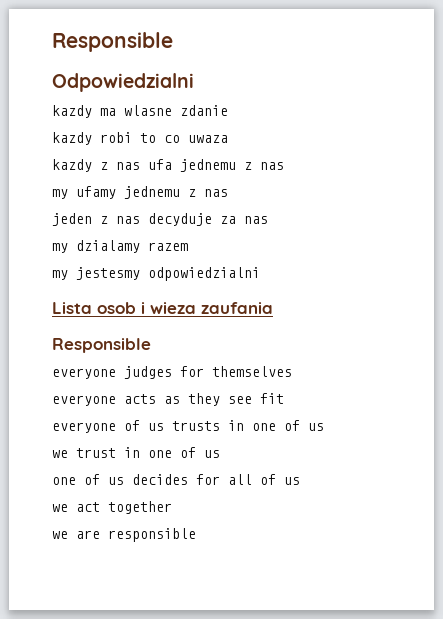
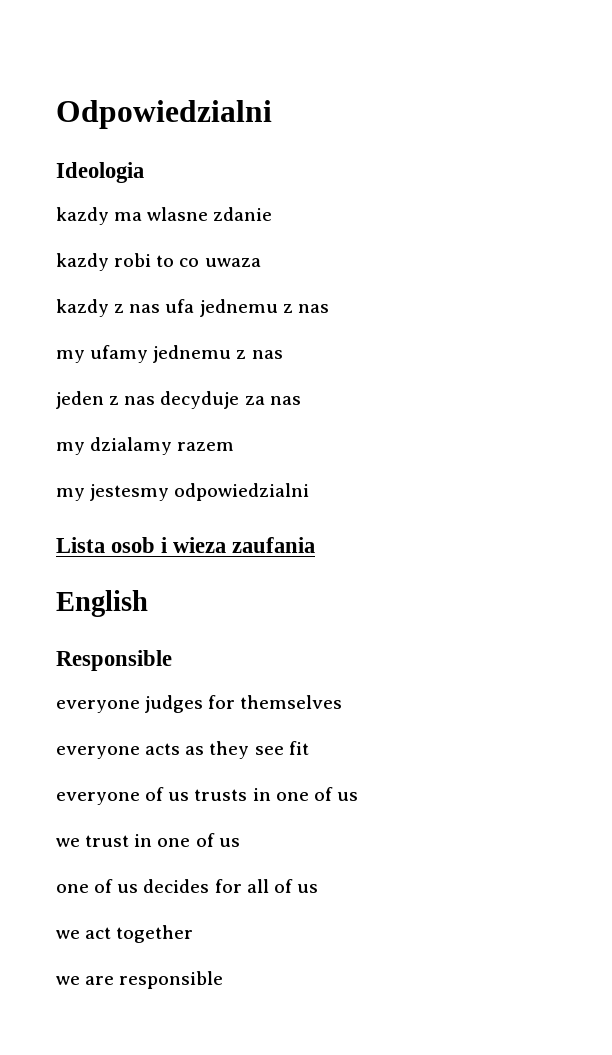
[52,32,173,52] [52,73,194,92] Responsible // Odpowiedzialni -> [56,100,272,129] [56,162,144,183] Odpowiedzialni // Ideologia
(273, 308) none -> [56,590,148,617] // English

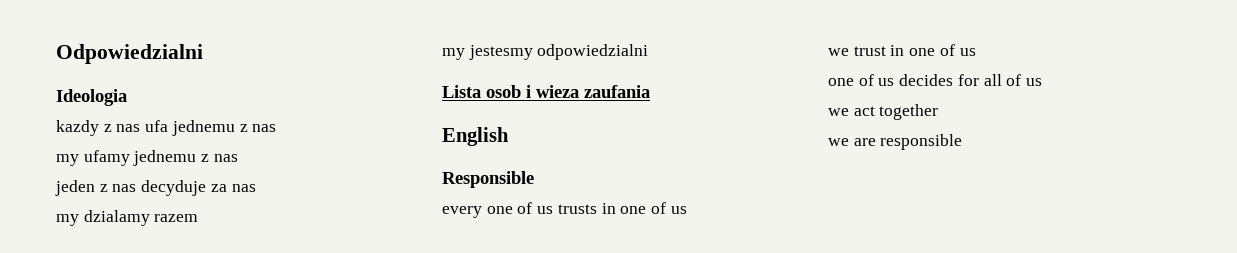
[56,207,273,225] [56,253,261,271] // kazdy ma wlasne zdanie // kazdy robi to co uwaza -> (127, 97) none
[56,695,343,713] [56,741,309,759] [56,792,140,805] everyone judges for themselves // everyone acts as they see fit // everyone -> [442,206,513,218] every one

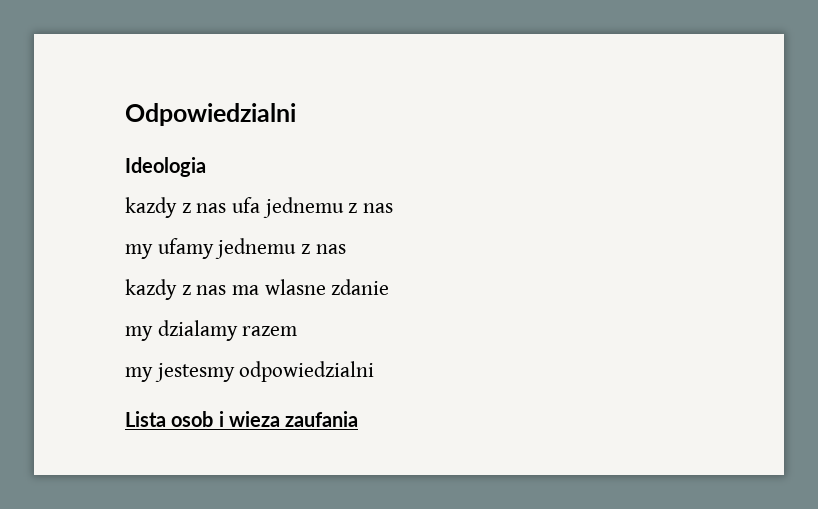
[55,180,256,196] jeden z nas decyduje za nas -> [125,279,390,300] kazdy z nas ma wlasne zdanie
[442,127,509,146] [442,171,534,188] [442,202,687,218] [828,44,976,56] [828,74,1043,86] [828,104,939,120] [828,134,963,150] // English // Responsible // every one of us trusts in one of us // we trust in one of us // one of us decides for all of us // we act together // we are responsible -> (359, 419) none

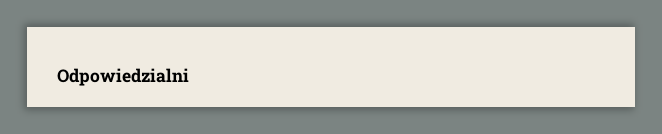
[125,157,206,177] [125,197,394,218] [125,238,346,259] [125,279,390,300] [125,320,298,341] [125,361,375,382] [125,411,359,427] // Ideologia // kazdy z nas ufa jednemu z nas // my ufamy jednemu z nas // kazdy z nas ma wlasne zdanie // my dzialamy razem // my jestesmy odpowiedzialni // Lista osob i wieza zaufania -> (189, 77) none

